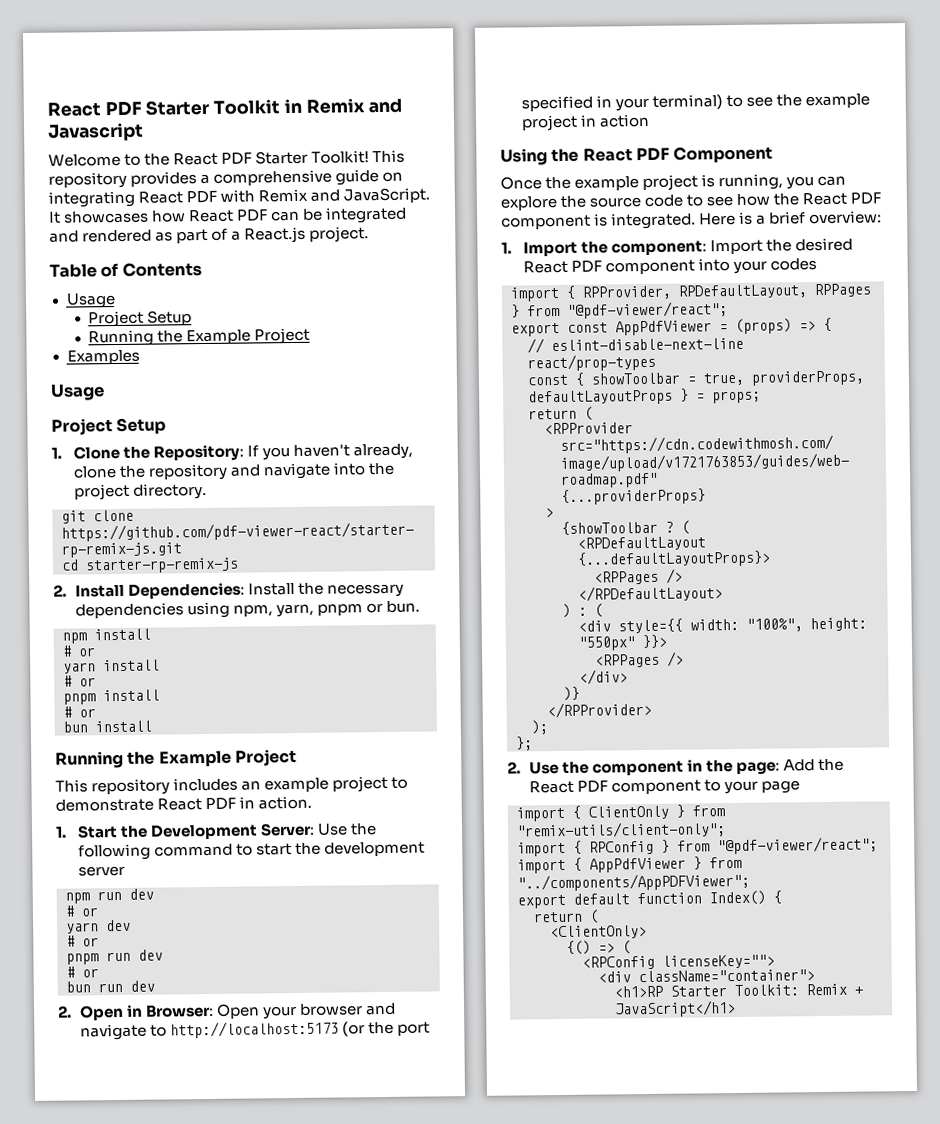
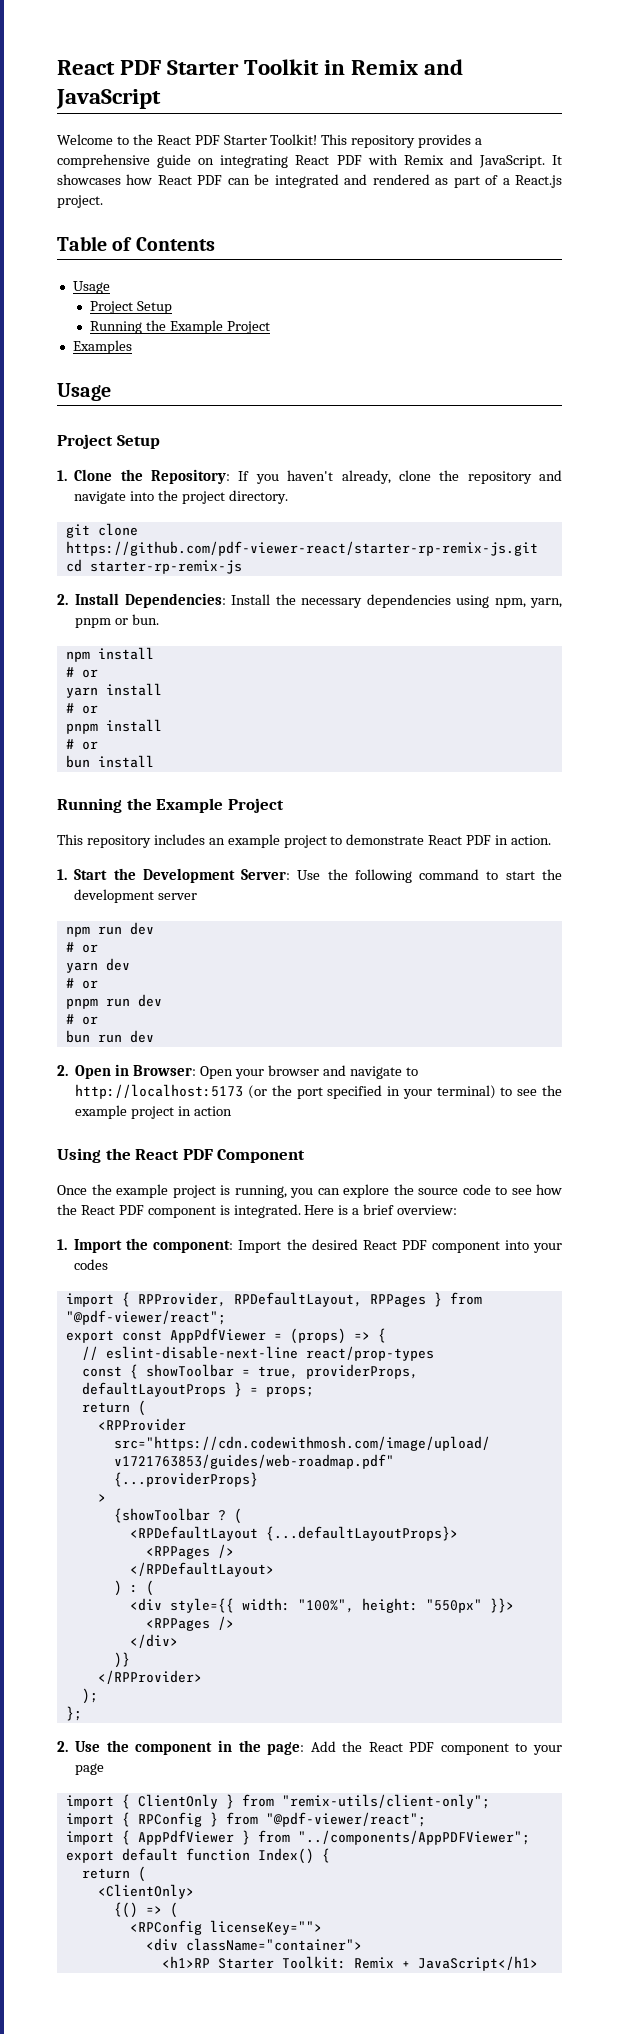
[48,122,144,142] Javascript -> [56,89,161,109] JavaScript

